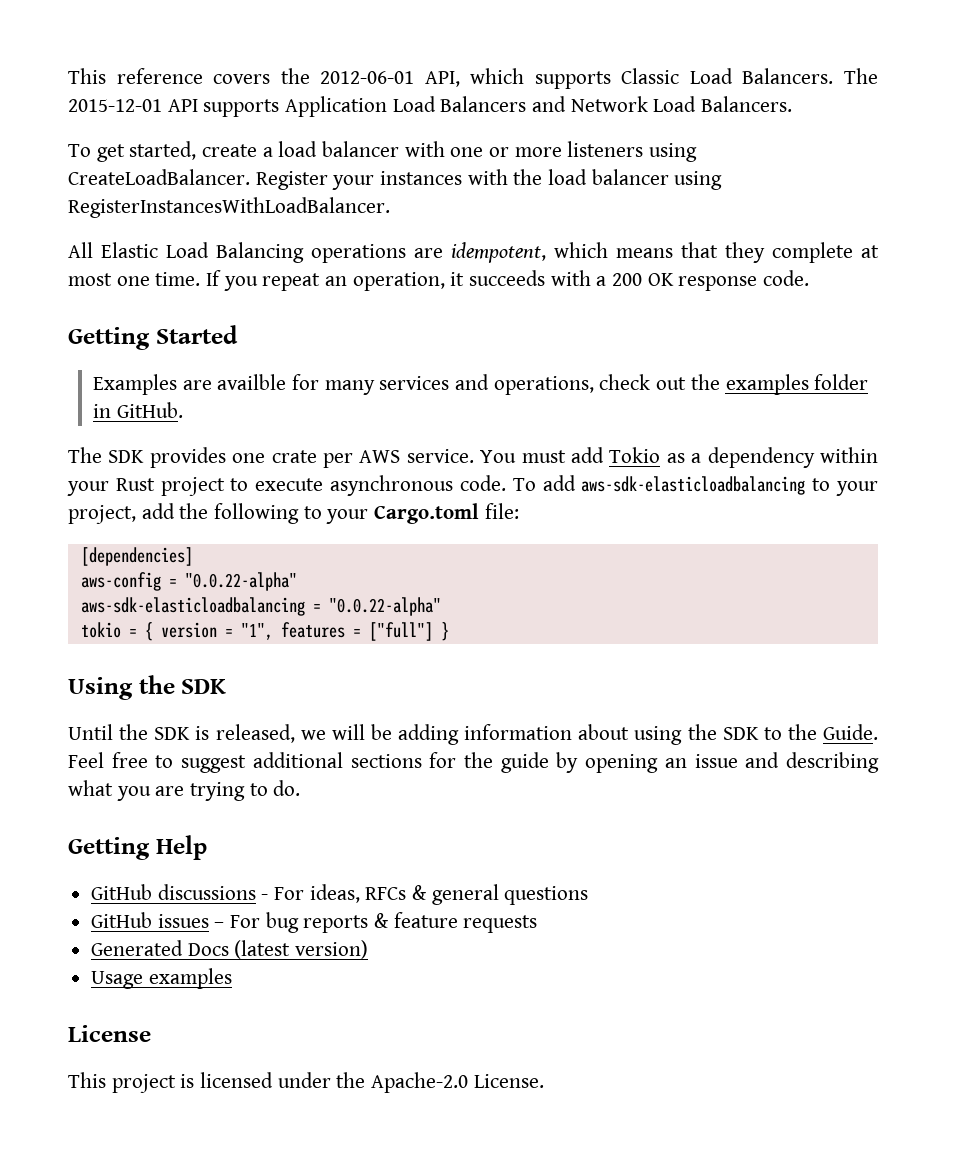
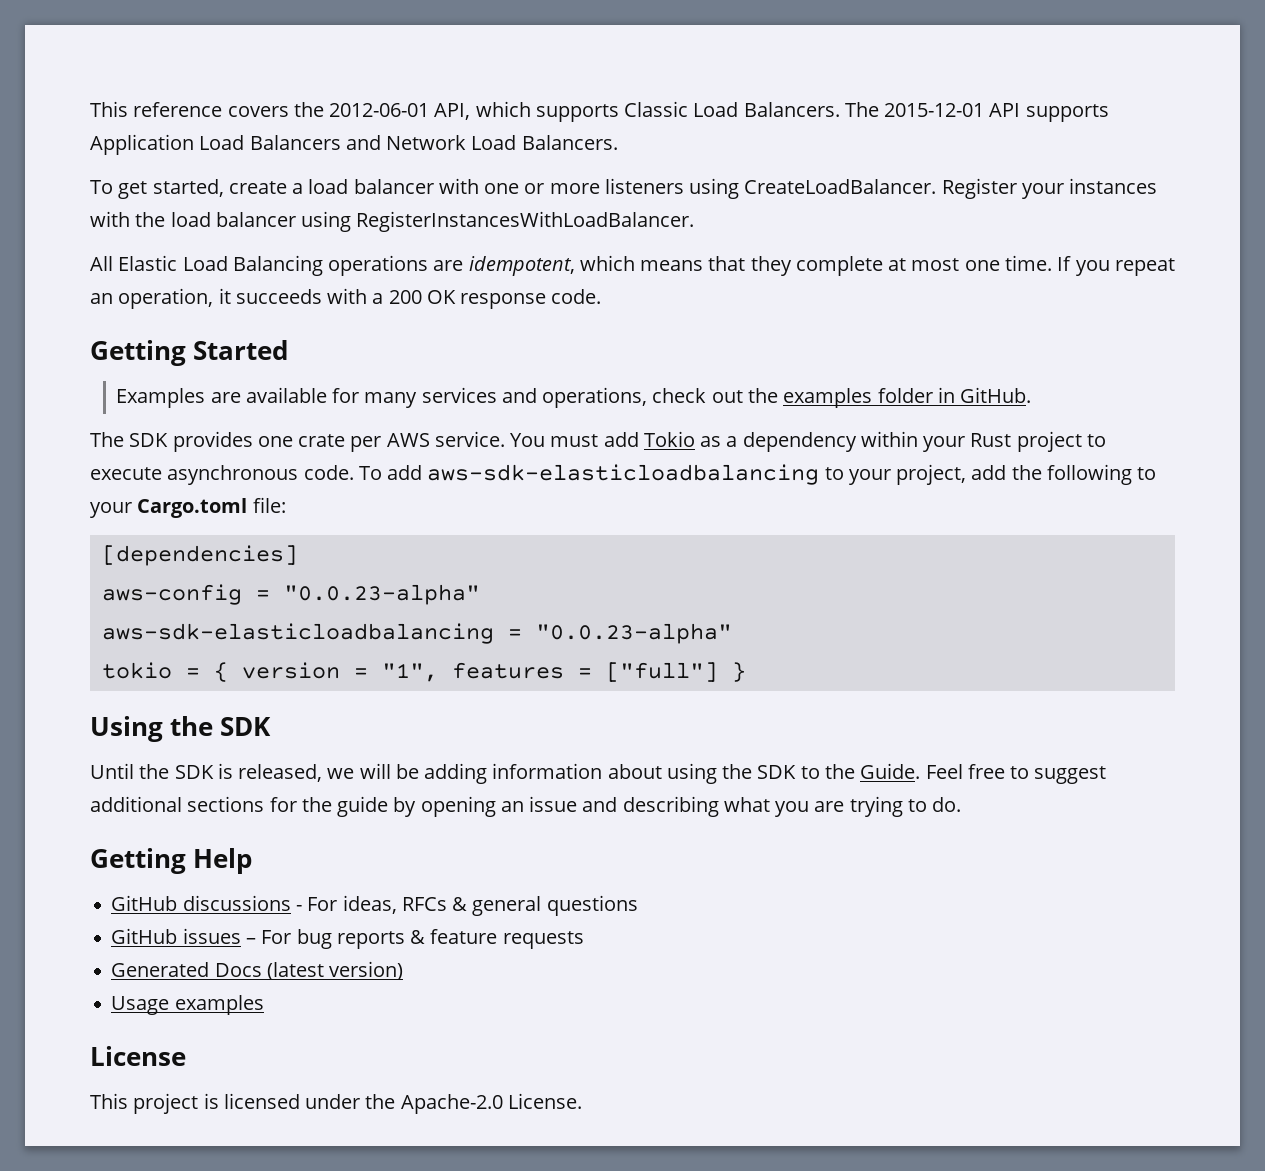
[217,374,287,390] availble -> [245,387,327,403] available
[184,572,297,591] "0.0.22-alpha" -> [283,584,480,605] "0.0.23-alpha"
[328,597,441,616] "0.0.22-alpha" -> [535,623,732,644] "0.0.23-alpha"

